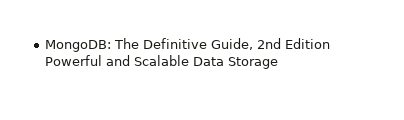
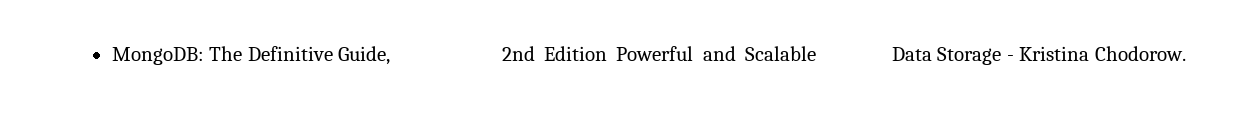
(279, 63) none -> [1006,46,1186,61] - Kristina Chodorow.

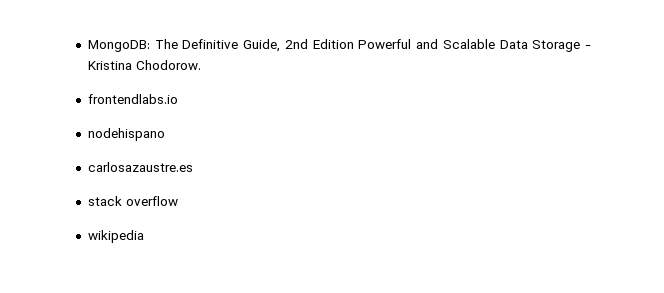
(1186, 53) none -> [87,94,178,104] [87,128,165,141] [87,162,193,172] [87,196,178,206] [87,230,144,243] // frontendlabs.io // nodehispano // carlosazaustre.es // stack overflow // wikipedia

